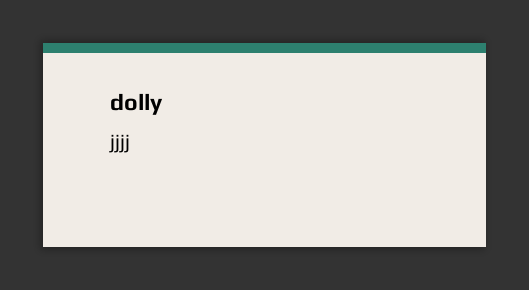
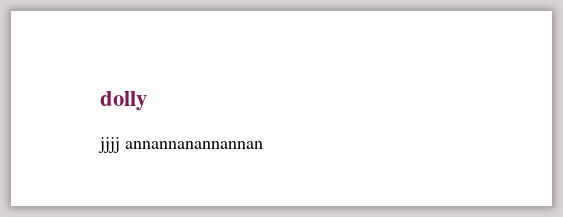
(130, 143) none -> [125,141,263,149] annannanannannan

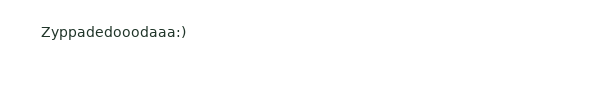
[100,91,147,111] [98,137,263,153] dolly // jjjj annannanannannan -> [41,26,186,40] Zyppadedooodaaa:)

